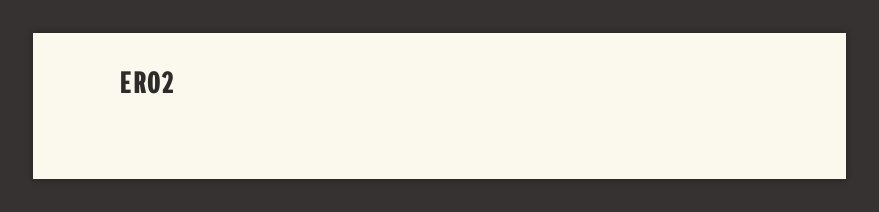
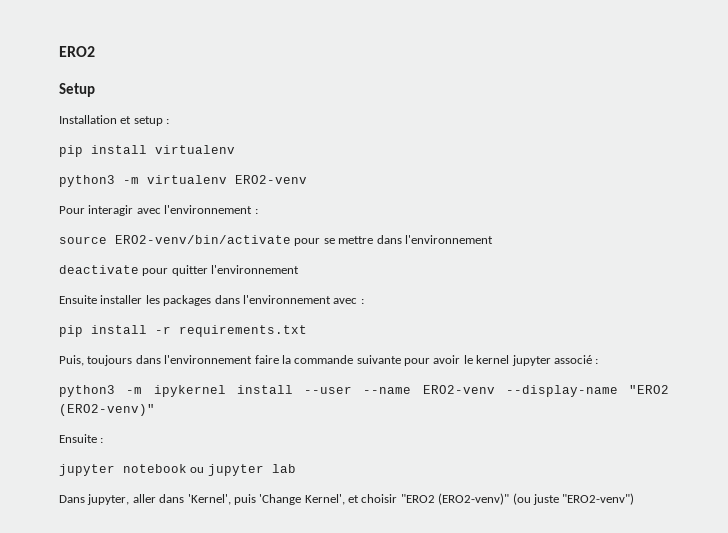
(175, 82) none -> [59,83,95,97] [59,115,170,126] [59,145,235,157] [59,175,307,187] [59,205,258,216] [59,235,493,246] [59,265,300,276] [59,295,364,306] [59,325,307,337] [59,355,599,366] [59,385,669,397] [59,404,155,416] [59,434,104,443] [59,464,296,476] [59,493,635,505] // Setup // Installation et setup : // pip install virtualenv // python3 -m virtualenv ERO2-venv // Pour interagir avec l'environnement : // source ERO2-venv/bin/activate pour se mettre dans l'environnement // deactivate pour quitter l'environnement // Ensuite installer les packages dans l'environnement avec : // pip install -r requirements.txt // Puis, toujours dans l'environnement faire la commande suivante pour avoir le kernel jupyter associé : // python3 -m ipykernel install --user --name ERO2-venv --display-name "ERO2 (ERO2-venv)" // Ensuite : // jupyter notebook ou jupyter lab // Dans jupyter, aller dans 'Kernel', puis 'Change Kernel', et choisir "ERO2 (ERO2-venv)" (ou juste "ERO2-venv")

